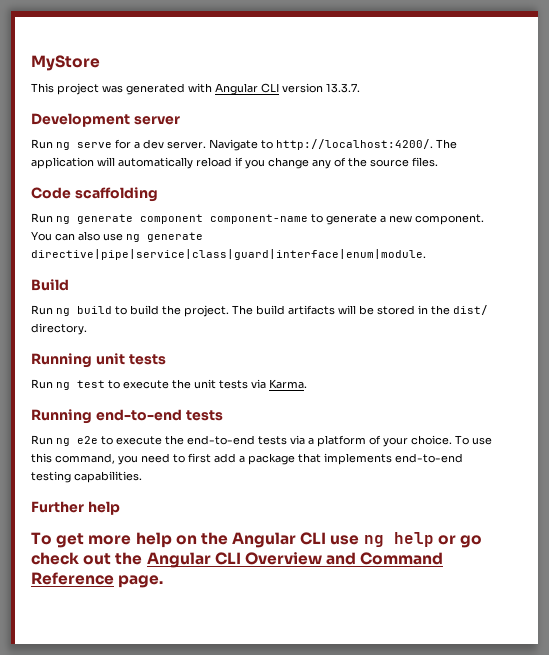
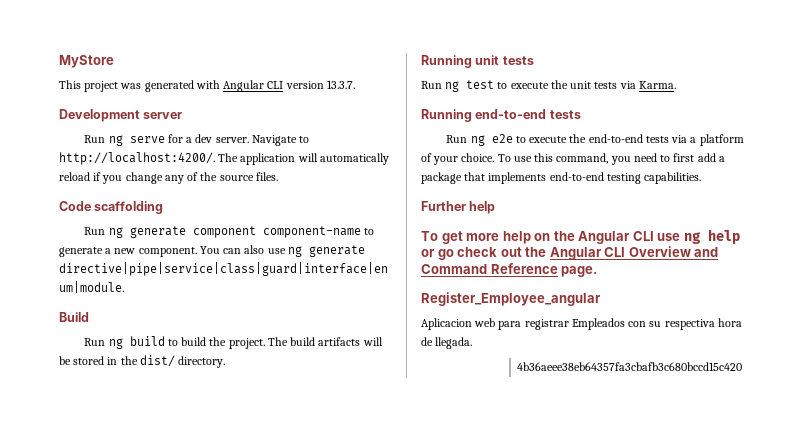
(164, 581) none -> [421,292,601,306] [421,318,742,330] [421,337,473,349] [517,362,743,371] // Register_Employee_angular // Aplicacion web para registrar Empleados con su respectiva hora de llegada. // 4b36aeee38eb64357fa3cbafb3c680bccd15c420

